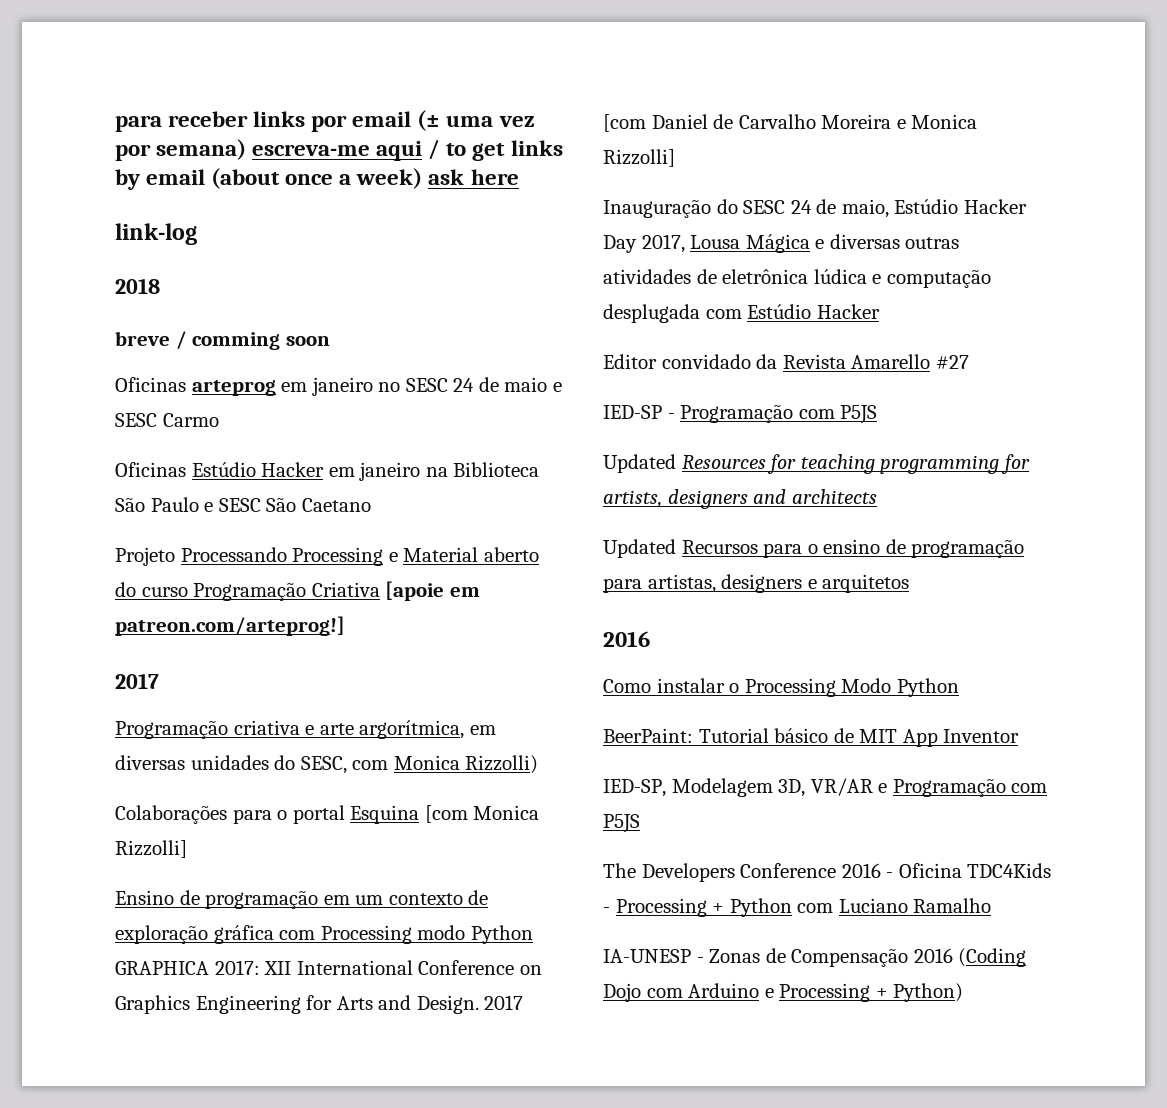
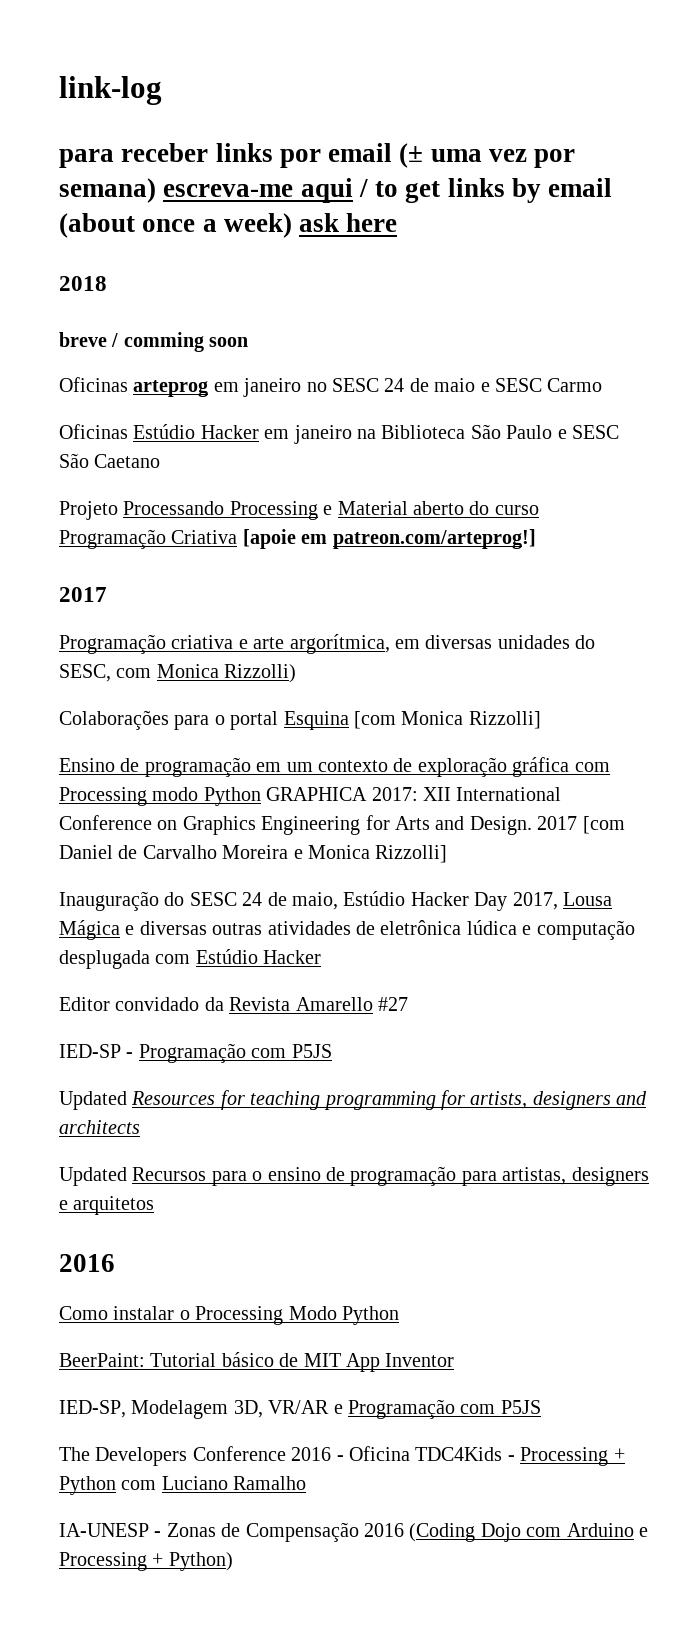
(115, 123) none -> [59,76,162,105] link-log //
[115,223,197,245] // link-log -> (398, 222) none

